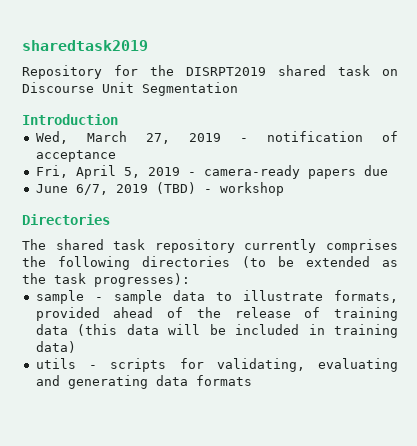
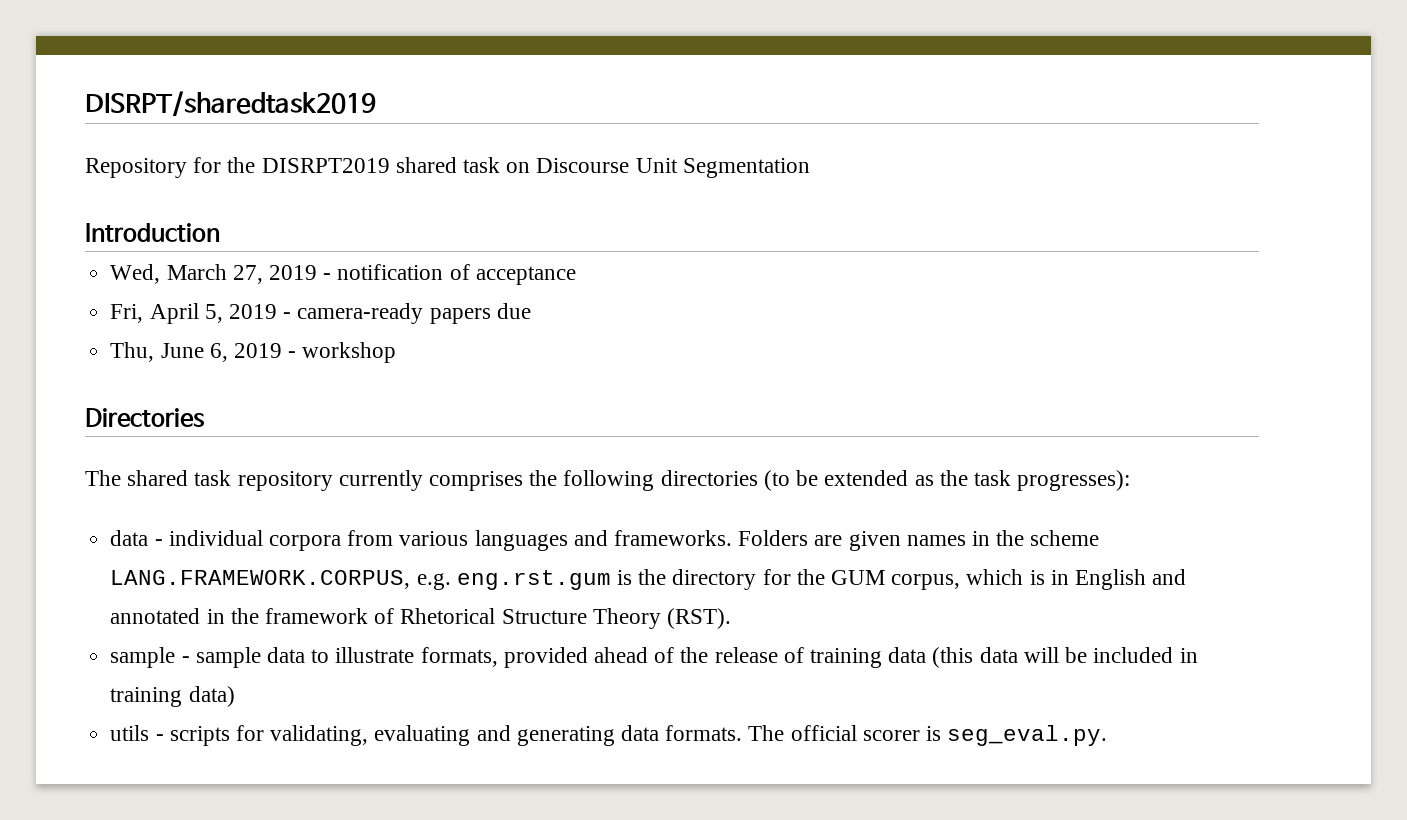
[22,40,148,51] sharedtask2019 -> [85,91,376,117] DISRPT/sharedtask2019
[35,182,196,195] June 6/7, 2019 (TBD) -> [110,342,282,362] Thu, June 6, 2019
(190, 280) none -> [110,530,1100,551] [110,569,1187,590] [110,608,731,629] // data - individual corpora from various languages and frameworks. Folders are given names in the scheme LANG.FRAMEWORK.CORPUS, e.g. eng.rst.gum is the directory for the GUM corpus, which is in English and annotated in the framework of Rhetorical Structure Theory (RST).
[195,375,252,386] formats -> [665,725,1108,746] formats. The official scorer is seg_eval.py.

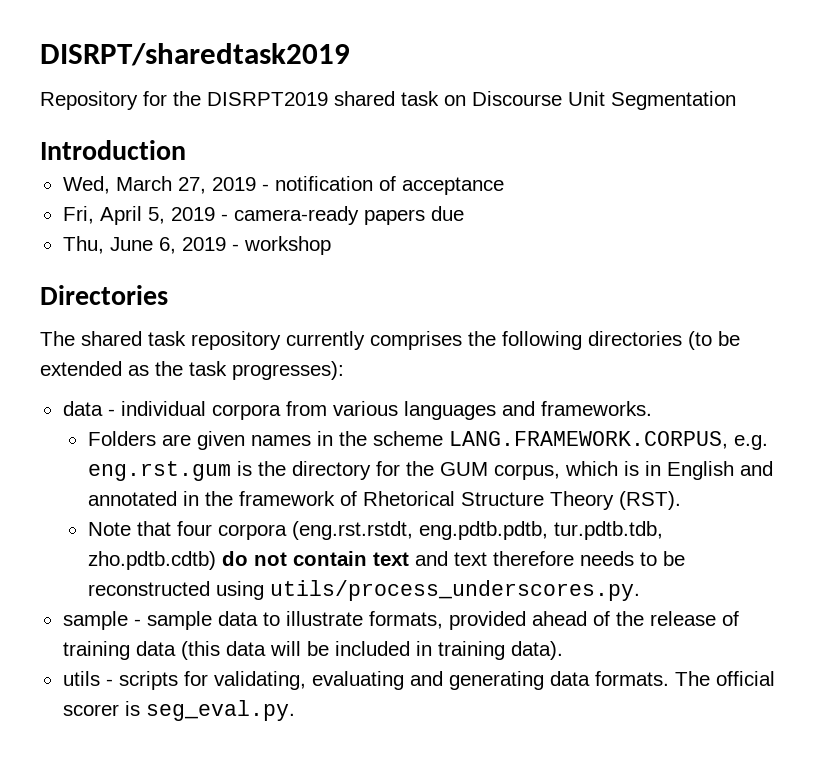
(732, 538) none -> (652, 408) //
(731, 618) none -> [87,521,663,540] [87,551,685,570] [87,580,640,601] // Note that four corpora (eng.rst.rstdt, eng.pdtb.pdtb, tur.pdtb.tdb, zho.pdtb.cdtb) do not contain text and text therefore needs to be reconstructed using utils/process_underscores.py.
[188,686,235,707] data) -> [510,641,563,660] data).

